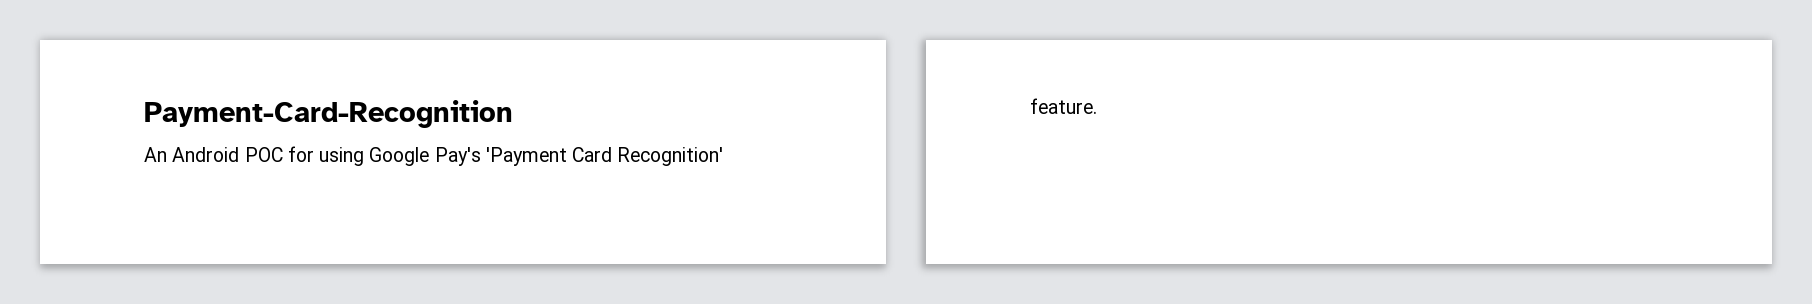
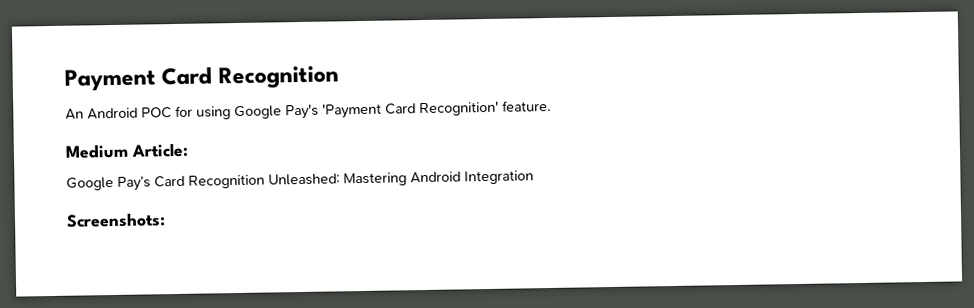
[144,100,513,128] Payment-Card-Recognition -> [64,65,339,91] Payment Card Recognition
(1097, 106) none -> [65,142,189,159] [66,170,534,191] [66,212,166,228] // Medium Article: // Google Pay’s Card Recognition Unleashed: Mastering Android Integration // Screenshots:

